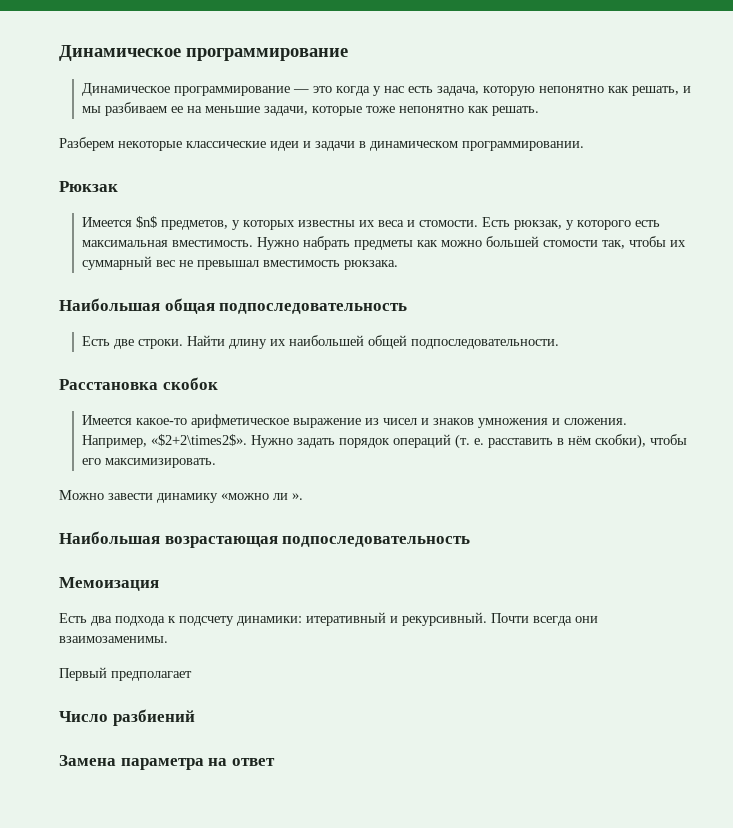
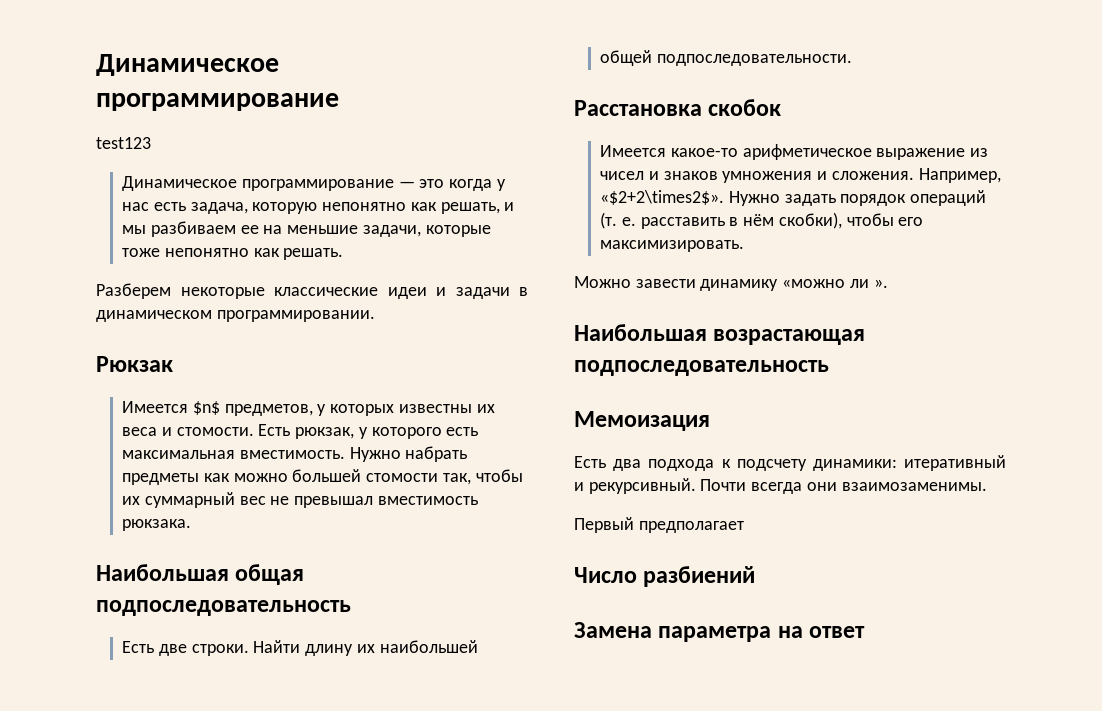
[59,45,348,61] Динамическое программирование -> [96,54,279,76] [96,93,339,111] [96,137,151,149] Динамическое программирование // test123

